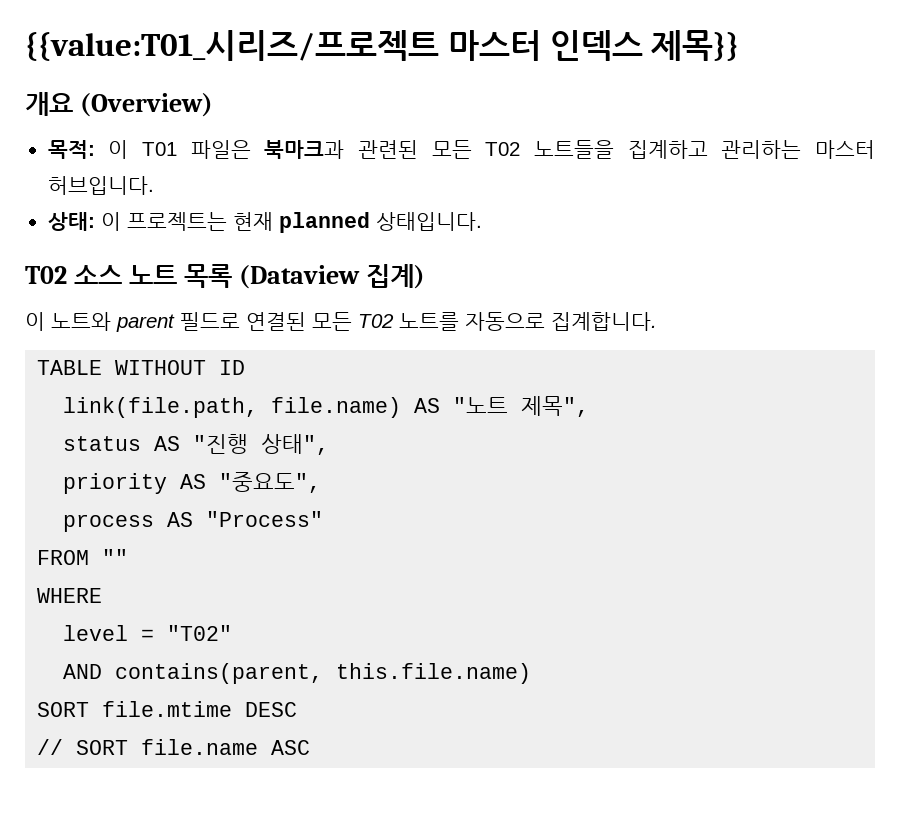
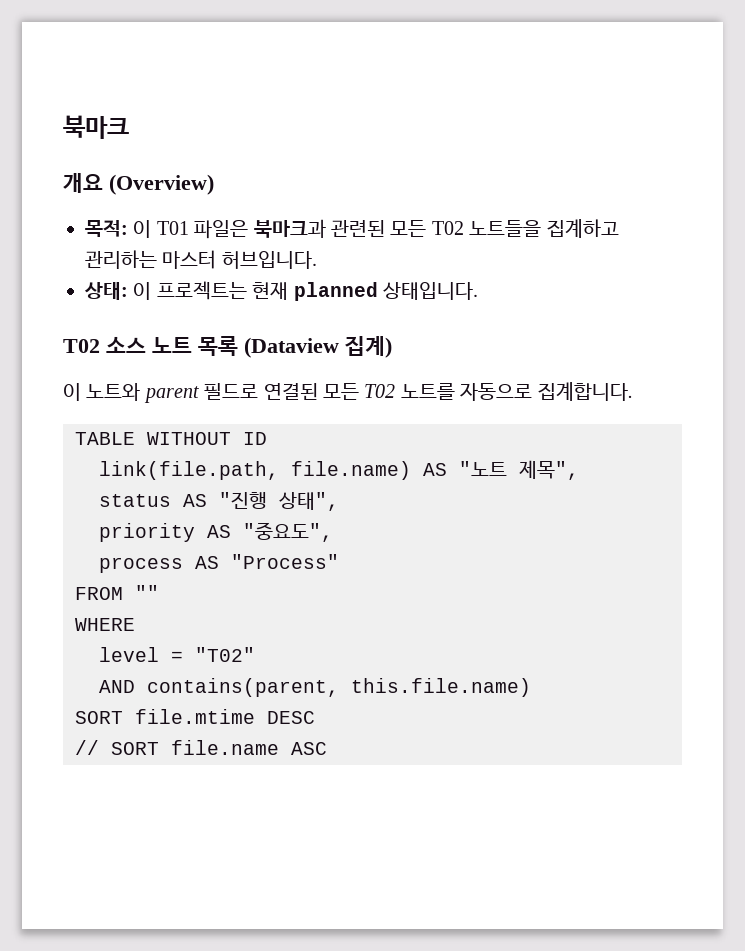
[25,30,740,61] {{value:T01_시리즈/프로젝트 마스터 인덱스 제목}} -> [63,115,129,139] 북마크

